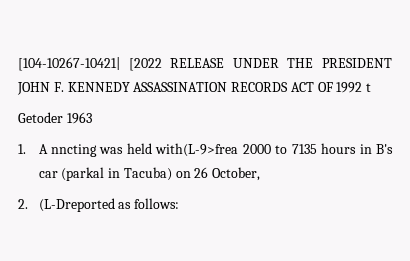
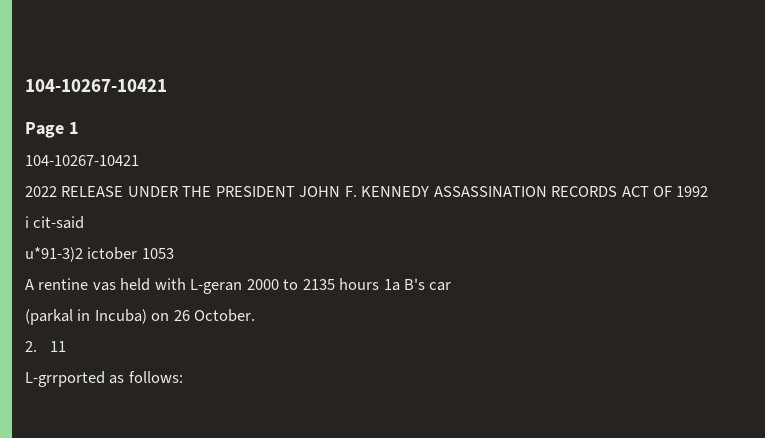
[18,57,162,71] [104-10267-10421| [2022 -> [25,79,167,92] [25,122,79,138] [25,155,139,166] [25,186,57,197] 104-10267-10421 // Page 1 // 104-10267-10421 // 2022
[366,83,372,92] [18,112,92,124] [18,143,394,157] [38,167,261,181] [18,198,115,212] t // Getoder 1963 // 1. A nncting was held with(L-9>frea 2000 to 7135 hours in B's car (parkal in Tacuba) on 26 October, // 2. (L-Dreported -> [25,216,85,229] [25,247,174,262] [25,278,452,294] [25,309,256,325] [25,341,67,352] [25,371,105,387] // i cit-said // u*91-3)2 ictober 1053 // A rentine vas held with L-geran 2000 to 2135 hours 1a B's car // (parkal in Incuba) on 26 October. // 2. 11 // L-grrported

